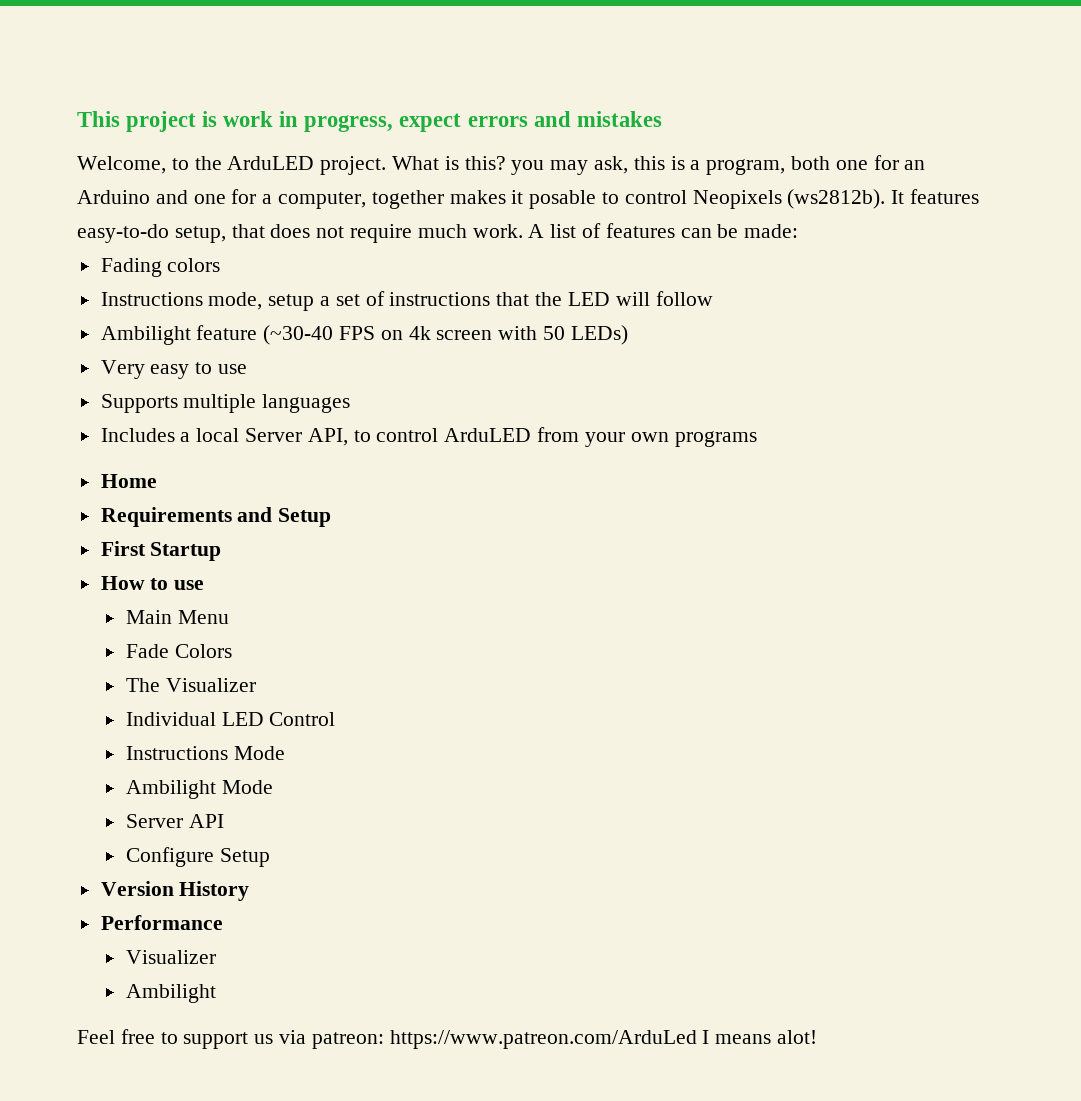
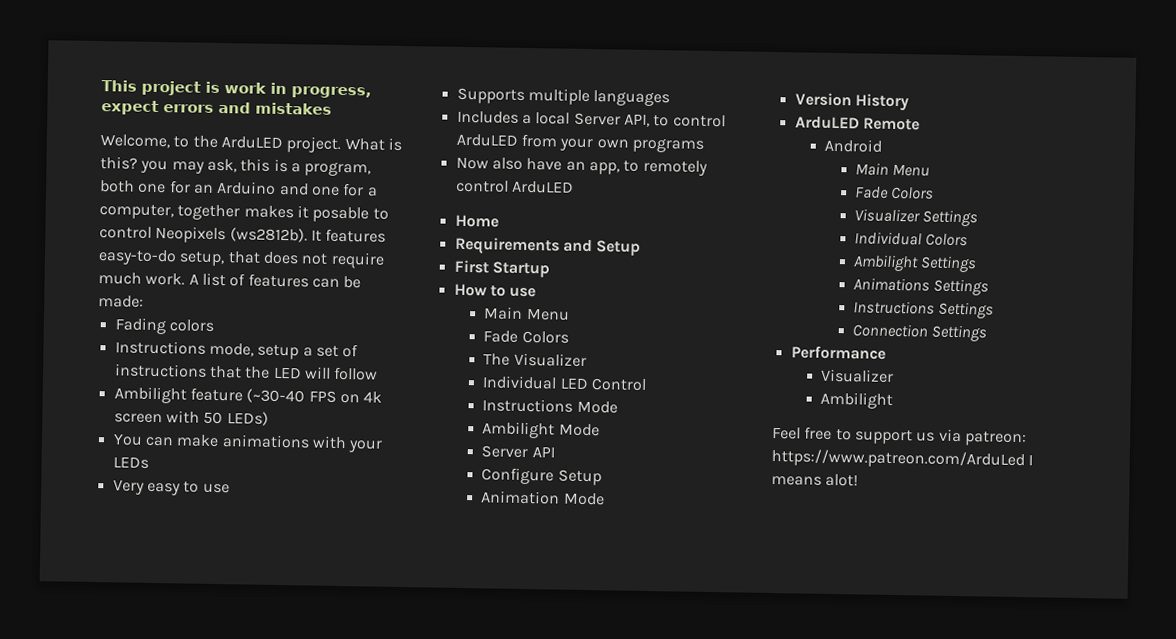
(628, 335) none -> [112,433,384,453] [112,456,149,469] // You can make animations with your LEDs
(757, 439) none -> [455,156,708,176] [455,179,574,194] // Now also have an app, to remotely control ArduLED
(270, 857) none -> [481,490,605,506] // Animation Mode
(250, 891) none -> [794,116,920,131] [824,138,883,153] [854,162,931,177] [854,186,935,200] [853,208,979,227] [853,231,969,247] [852,254,978,273] [852,277,990,296] [852,300,995,319] [851,323,988,342] // ArduLED Remote // Android // Main Menu // Fade Colors // Visualizer Settings // Individual Colors // Ambilight Settings // Animations Settings // Instructions Settings // Connection Settings

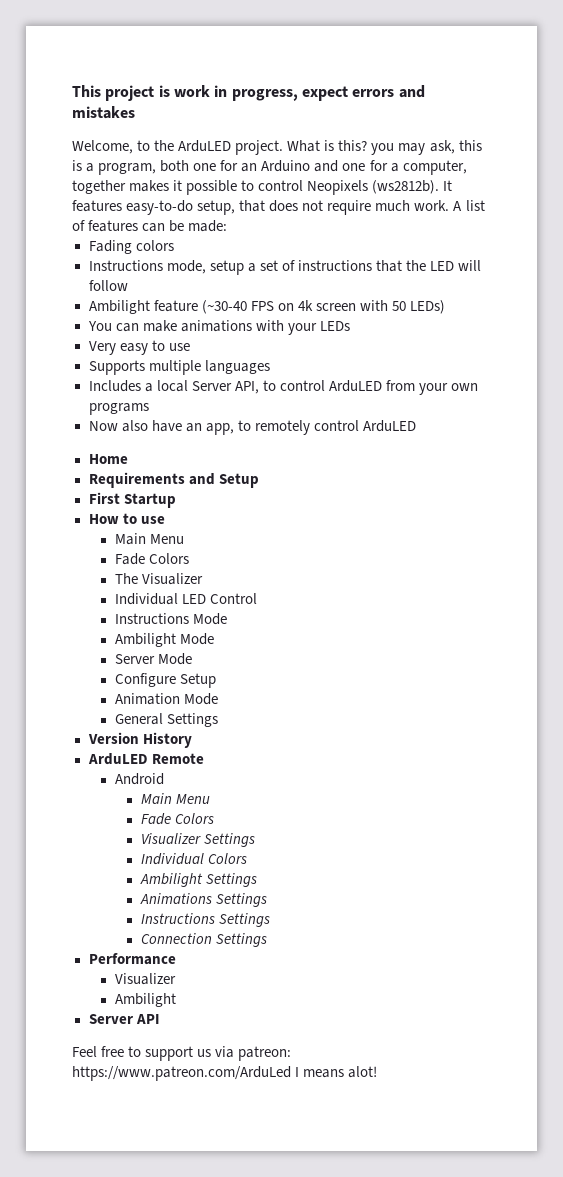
[312,206,370,223] posable -> [186,180,238,195] possible
[531,446,555,458] API -> [157,653,192,665] Mode
(605, 499) none -> [114,713,218,727] // General Settings
(894, 400) none -> [88,1014,160,1024] // Server API

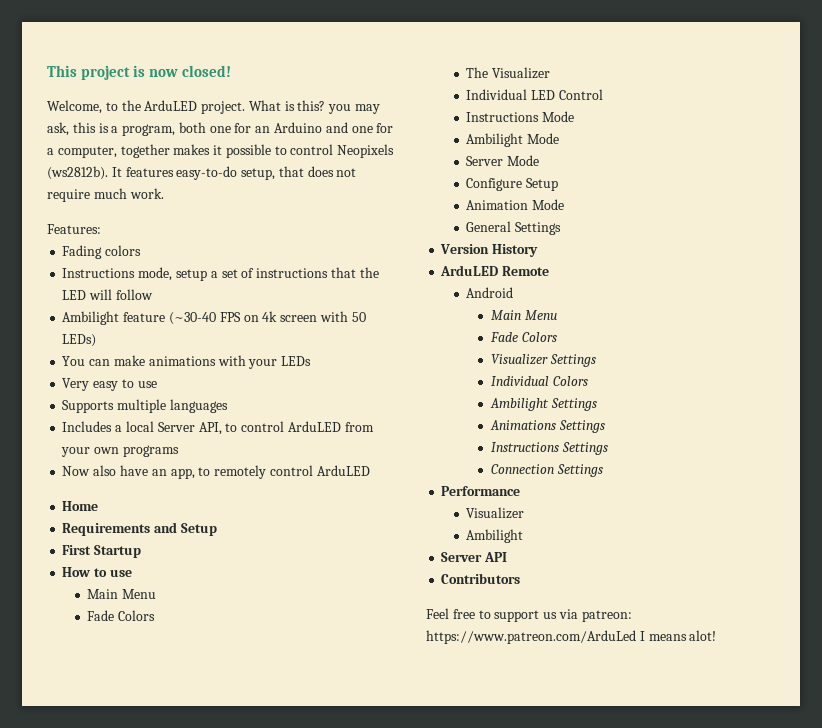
[173,85,425,101] [72,106,135,119] work in progress, expect errors and mistakes -> [149,65,232,77] now closed!
[453,200,485,211] [72,220,228,232] A list of features can be made: -> [47,224,101,234] // Features:
(160, 1019) none -> [441,573,521,584] // Contributors

